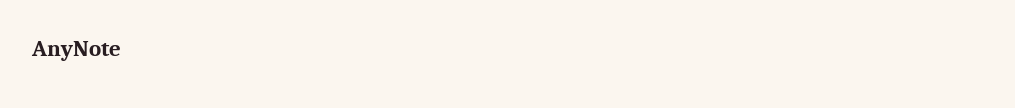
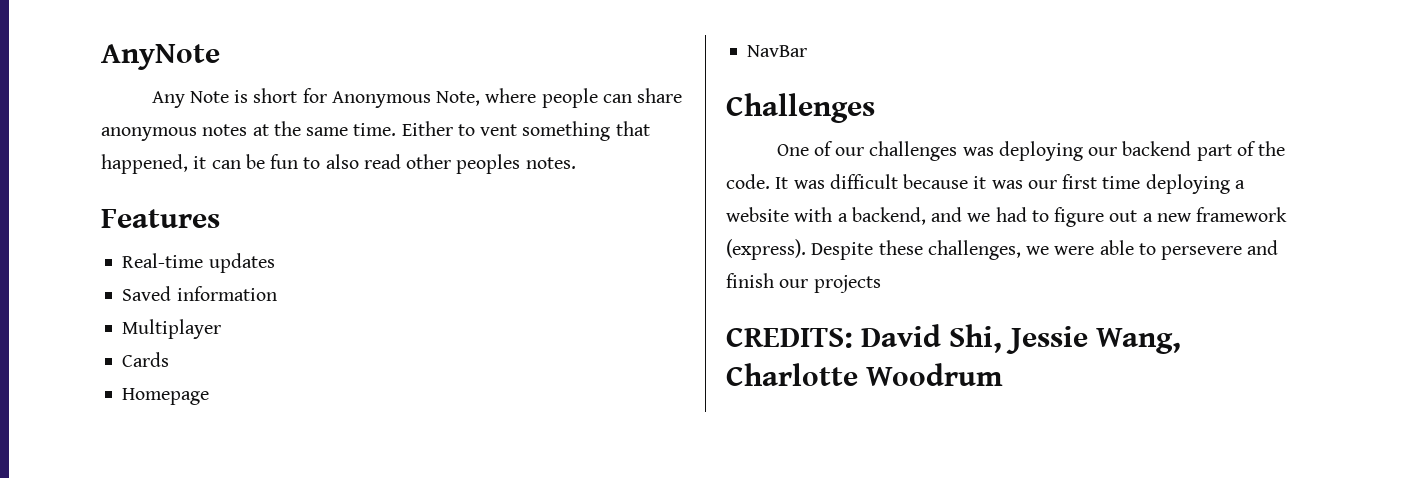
(121, 51) none -> [151,88,683,108] [101,121,650,141] [101,154,576,174] [101,209,220,228] [122,253,275,273] [122,286,277,301] [122,319,222,339] [122,352,170,367] [122,388,210,405] [747,45,808,57] [726,93,875,123] [776,141,1286,161] [726,174,1245,194] [726,207,1288,227] [726,239,1279,260] [726,273,881,293] [726,324,1181,354] [726,363,1004,386] // Any Note is short for Anonymous Note, where people can share anonymous notes at the same time. Either to vent something that happened, it can be fun to also read other peoples notes. // Features // Real-time updates // Saved information // Multiplayer // Cards // Homepage // NavBar // Challenges // One of our challenges was deploying our backend part of the code. It was difficult because it was our first time deploying a website with a backend, and we had to figure out a new framework (express). Despite these challenges, we were able to persevere and finish our projects // CREDITS: David Shi, Jessie Wang, Charlotte Woodrum

